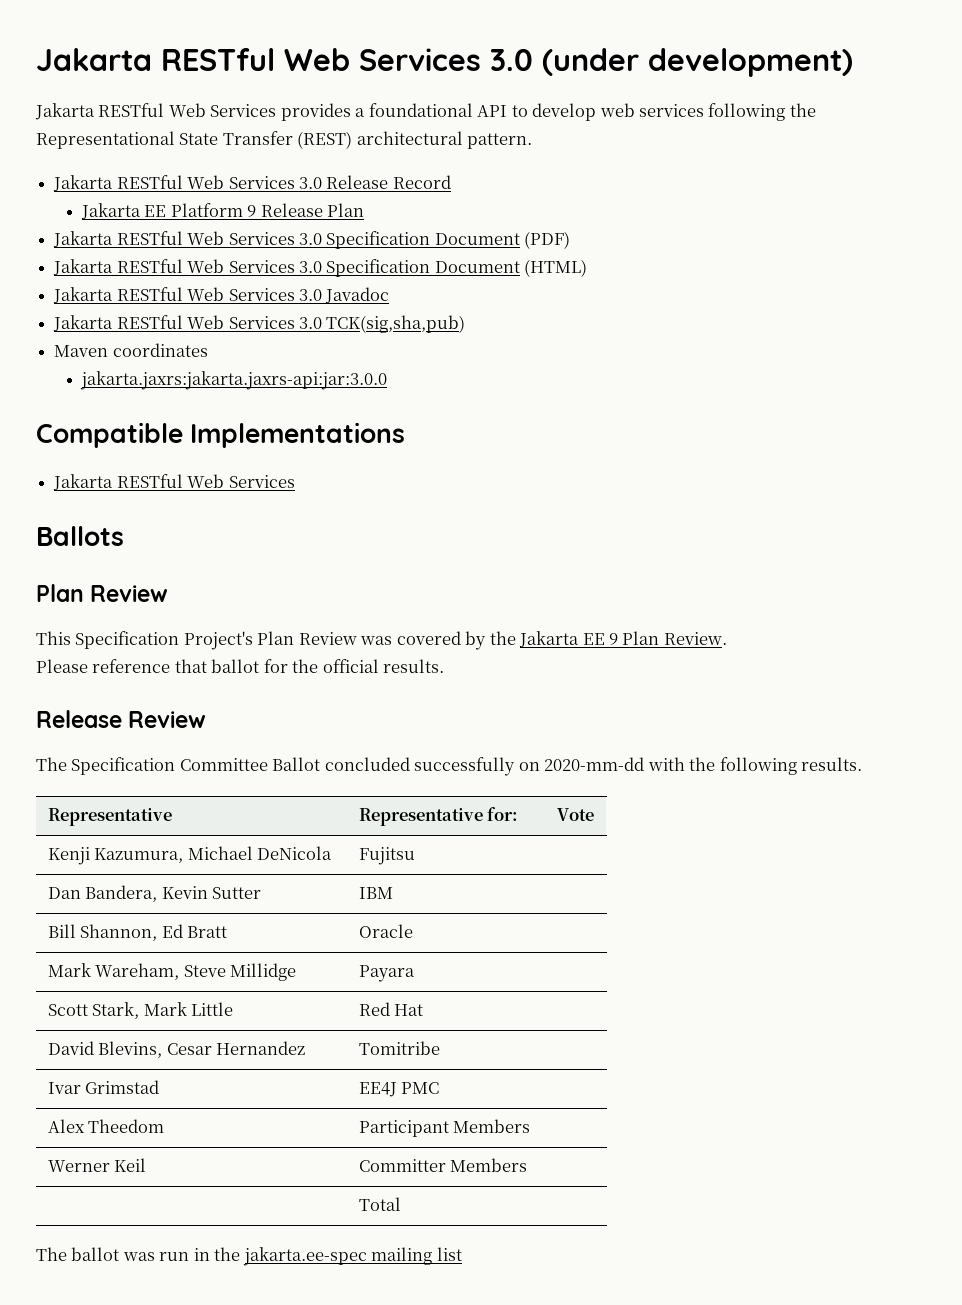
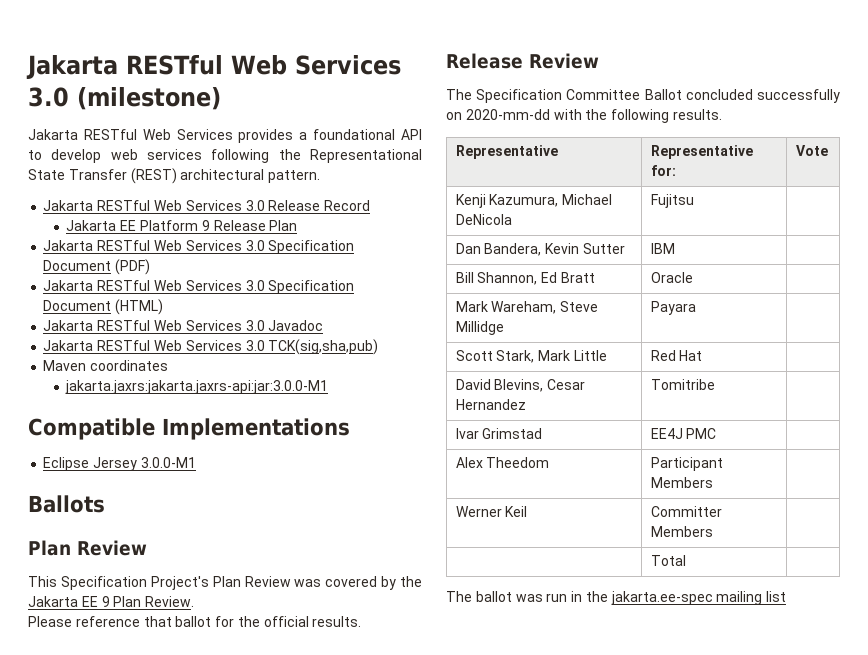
[36,48,853,77] Jakarta RESTful Web Services 3.0 (under development) -> [26,55,401,79] [28,87,221,110] Jakarta RESTful Web Services 3.0 (milestone)
[79,371,387,390] jakarta.jaxrs:jakarta.jaxrs-api:jar:3.0.0 -> [65,380,329,394] jakarta.jaxrs:jakarta.jaxrs-api:jar:3.0.0-M1
[53,474,295,491] Jakarta RESTful Web Services -> [43,457,196,471] Eclipse Jersey 3.0.0-M1

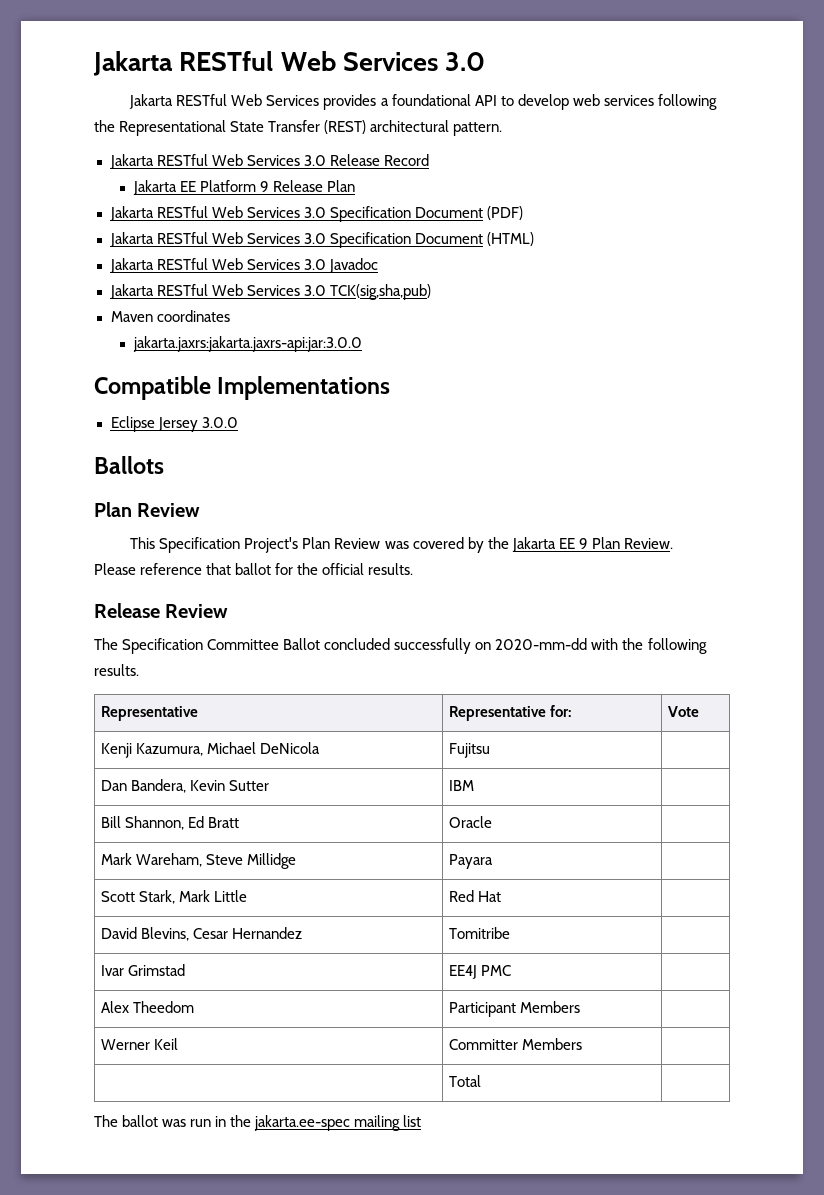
[26,55,401,79] [28,87,221,110] Jakarta RESTful Web Services 3.0 (milestone) -> [93,51,486,76] Jakarta RESTful Web Services 3.0
[65,380,329,394] jakarta.jaxrs:jakarta.jaxrs-api:jar:3.0.0-M1 -> [132,336,362,352] jakarta.jaxrs:jakarta.jaxrs-api:jar:3.0.0
[140,457,196,468] 3.0.0-M1 -> [201,417,238,428] 3.0.0

